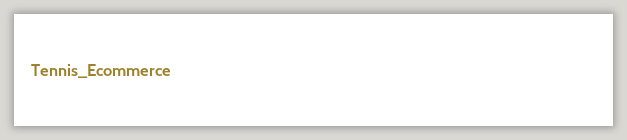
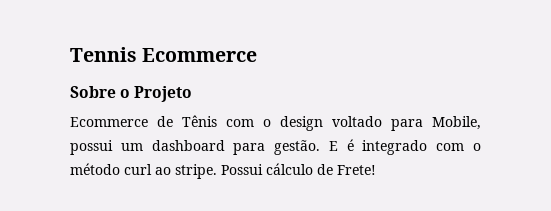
[31,64,171,78] Tennis_Ecommerce -> [70,47,258,62] [70,86,193,102] [70,115,481,131] [70,139,481,155] [70,163,376,179] Tennis Ecommerce // Sobre o Projeto // Ecommerce de Tênis com o design voltado para Mobile, possui um dashboard para gestão. E é integrado com o método curl ao stripe. Possui cálculo de Frete!

